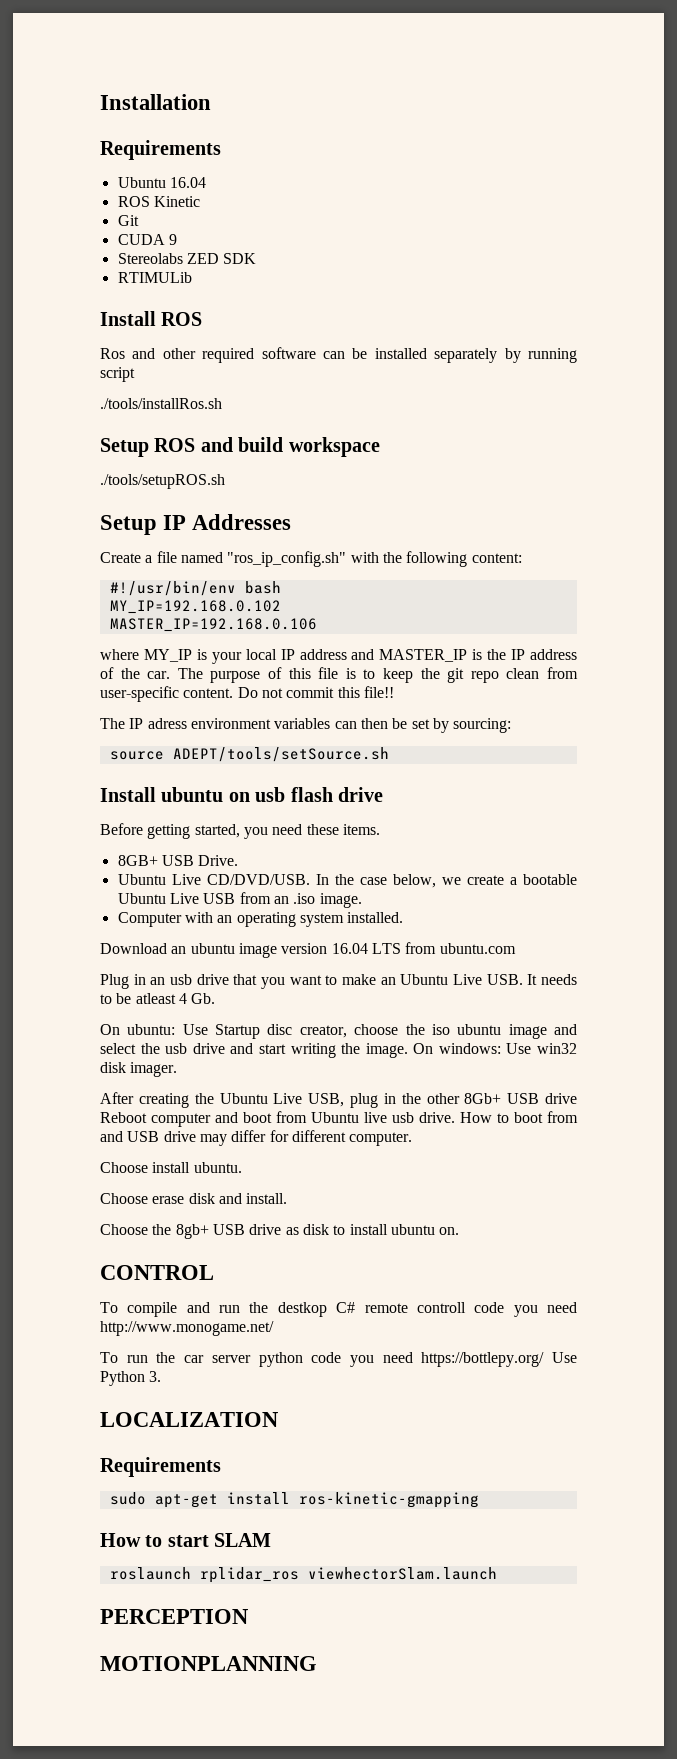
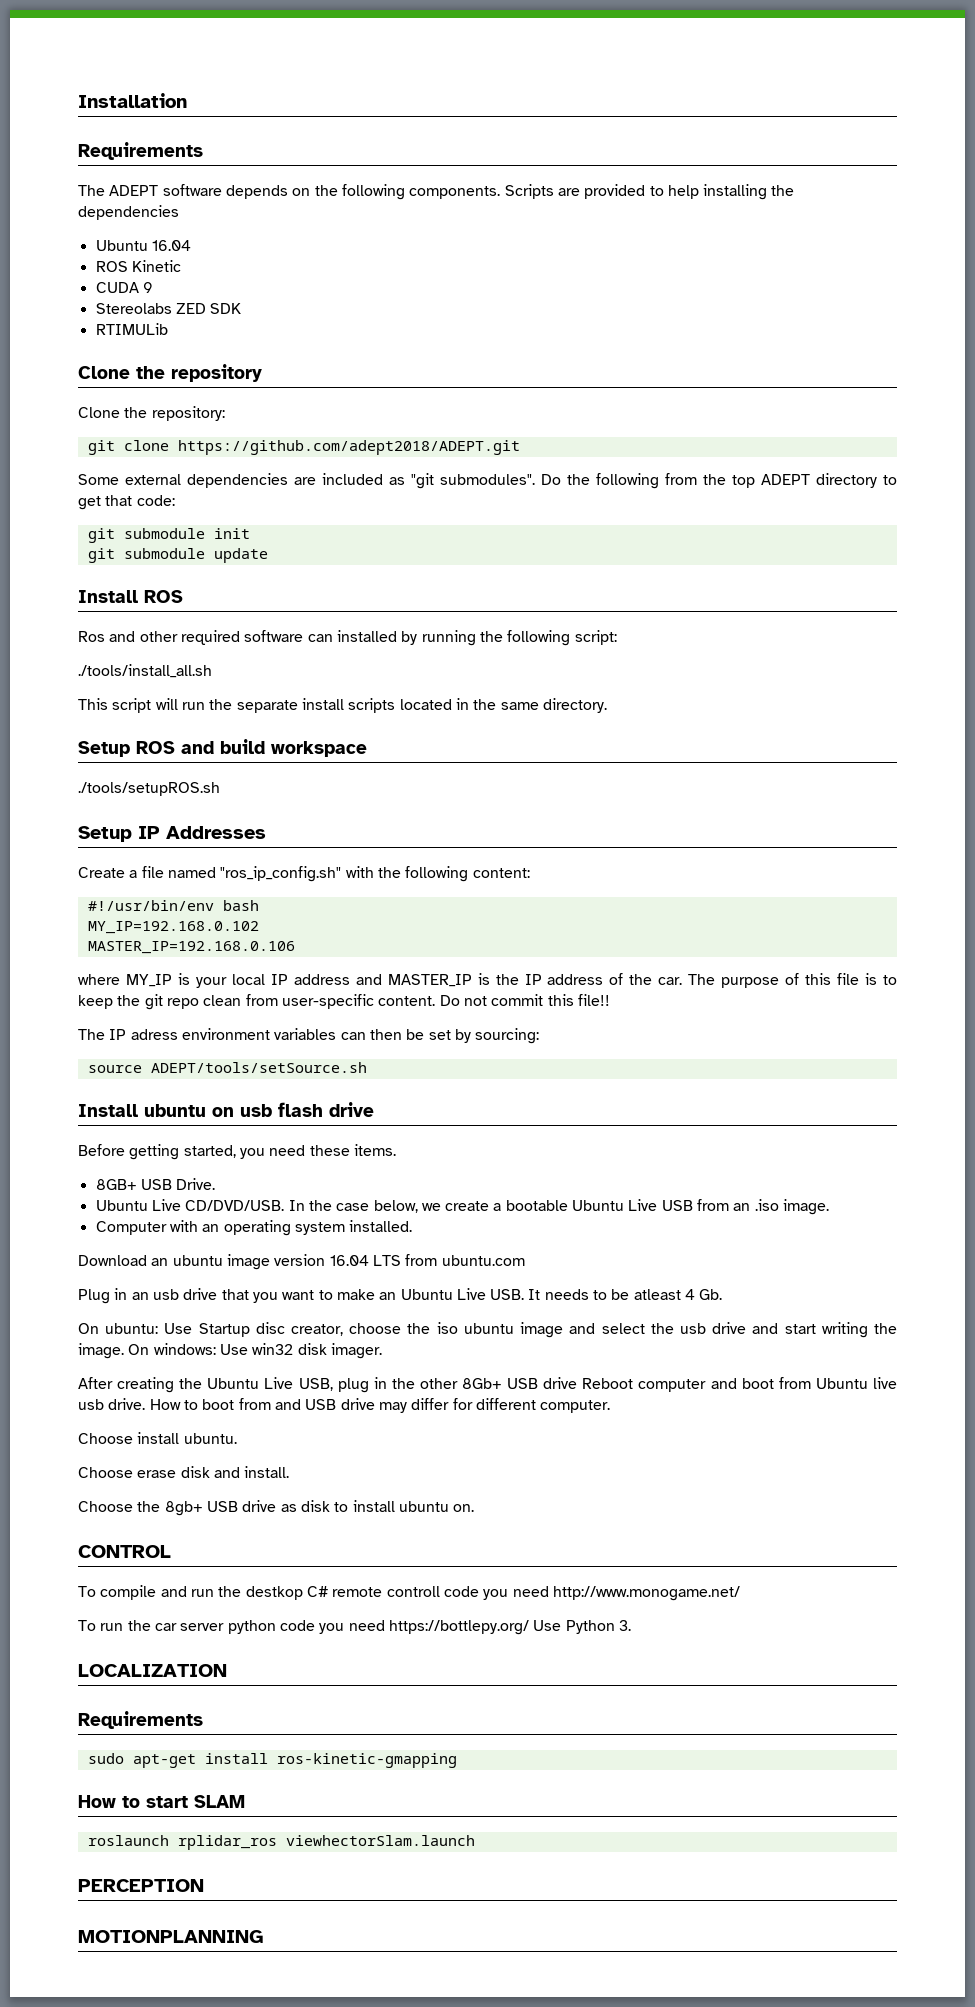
(221, 150) none -> [78,184,795,200] [78,205,179,220] // The ADEPT software depends on the following components. Scripts are provided to help installing the dependencies
[117,215,139,226] // Git -> (181, 266) none
(192, 277) none -> [78,364,262,382] [78,406,225,421] [87,440,520,455] [78,473,897,489] [78,495,175,510] [87,528,250,543] [87,548,268,563] // Clone the repository // Clone the repository: // git clone https://github.com/adept2018/ADEPT.git // Some external dependencies are included as "git submodules". Do the following from the top ADEPT directory to get that code: // git submodule init // git submodule update
[352,348,577,363] [100,367,135,382] [100,398,222,409] be installed separately by running script // ./tools/installRos.sh -> [336,630,617,646] [78,664,212,678] [78,698,607,713] installed by running the following script: // ./tools/install_all.sh // This script will run the separate install scripts located in the same directory.

